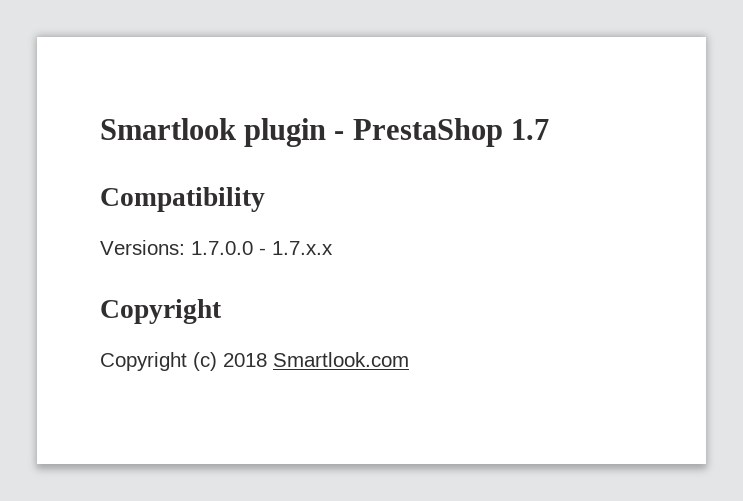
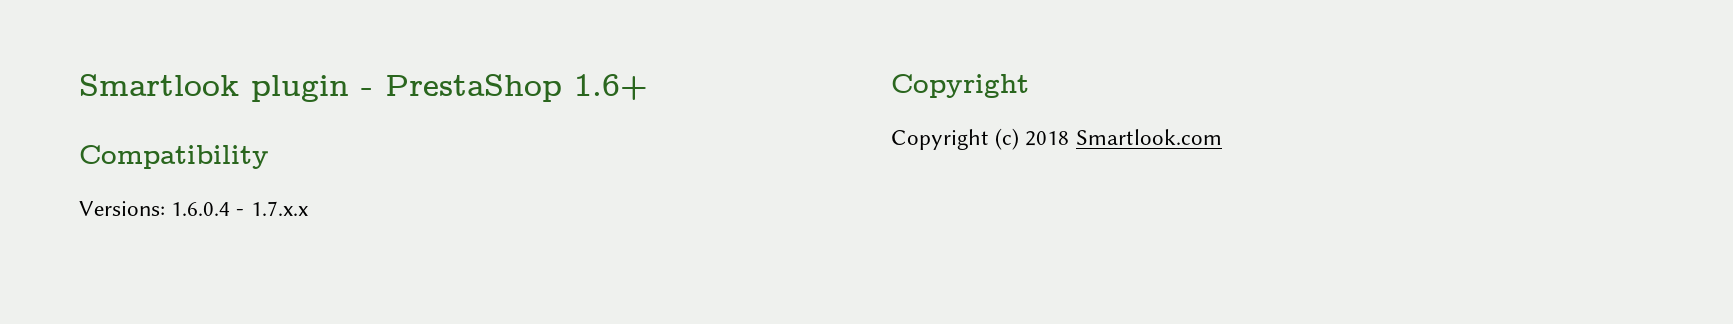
[510,119,549,140] 1.7 -> [574,74,648,100] 1.6+
[191,241,253,255] 1.7.0.0 -> [171,202,231,216] 1.6.0.4

